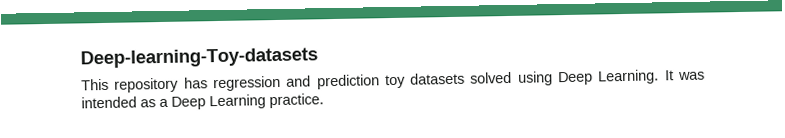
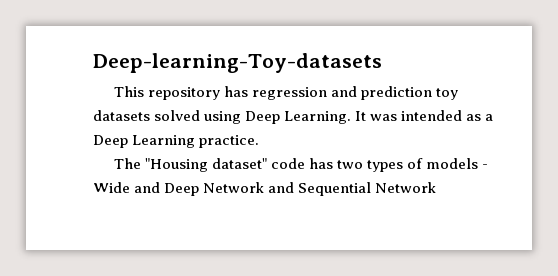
(324, 101) none -> [113,158,489,172] [93,182,437,196] // The "Housing dataset" code has two types of models - Wide and Deep Network and Sequential Network

